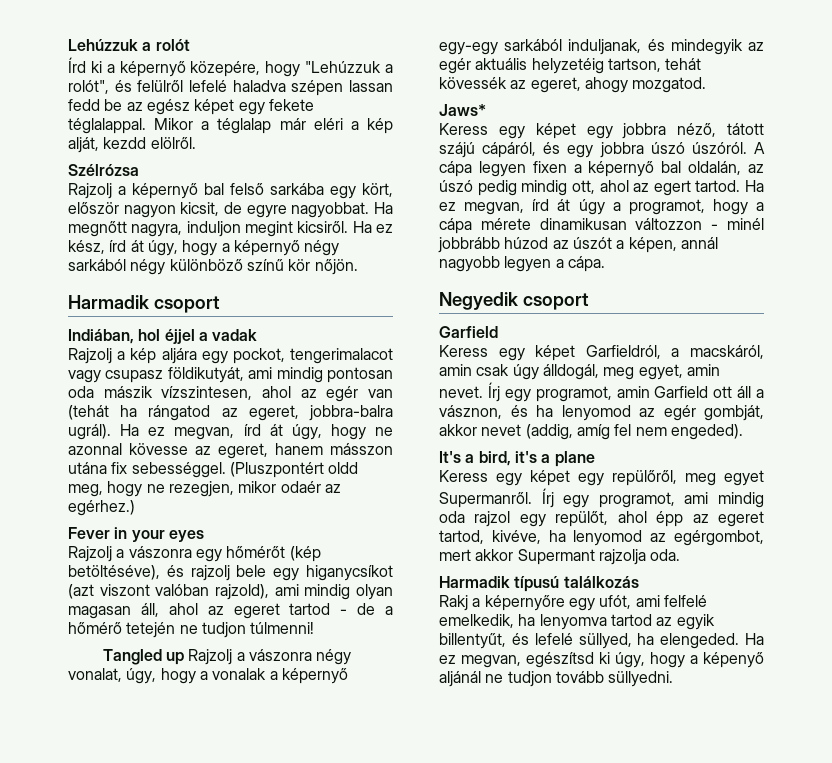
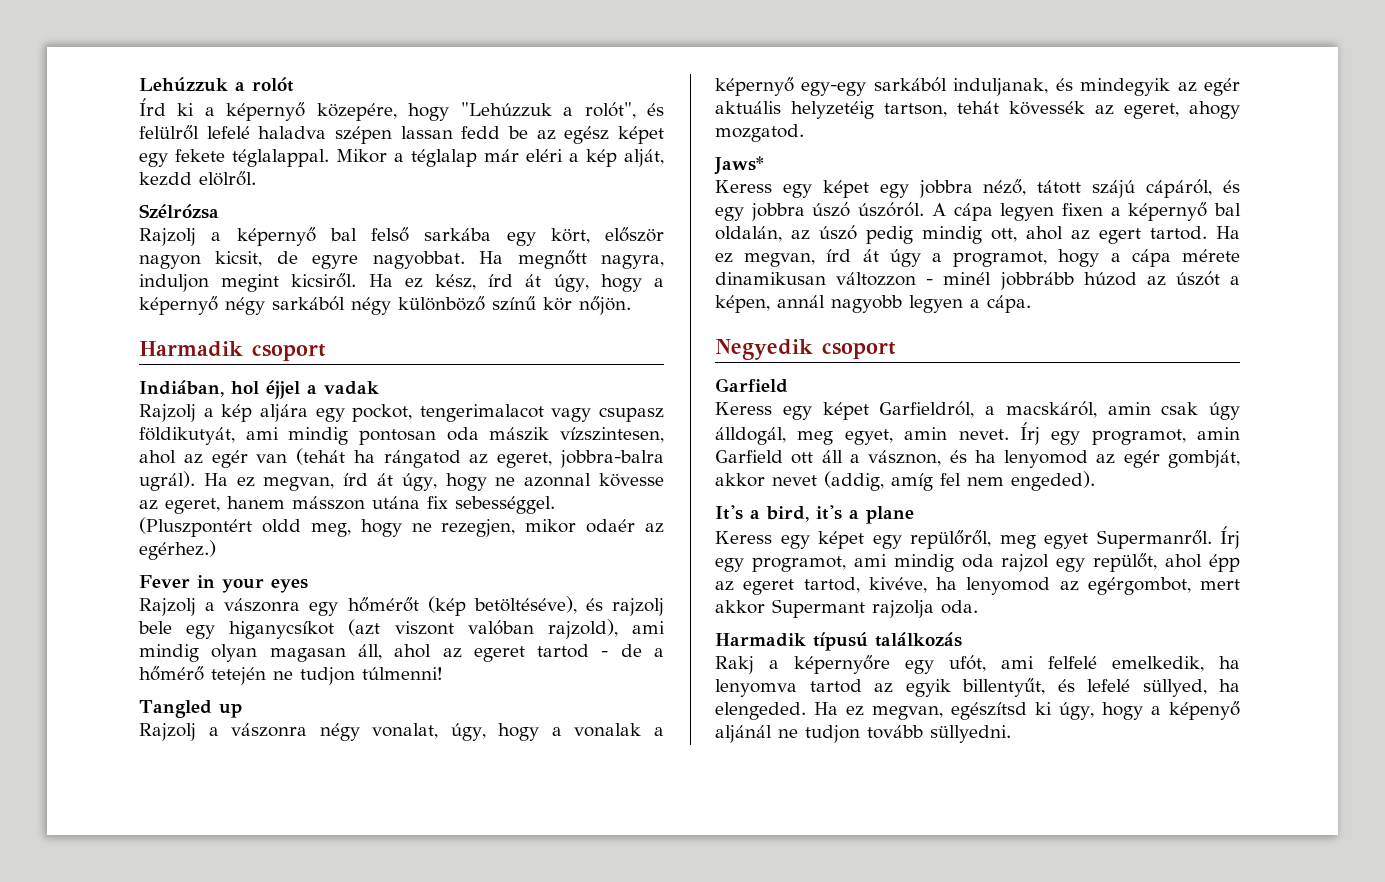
(184, 658) none -> (242, 710) //

